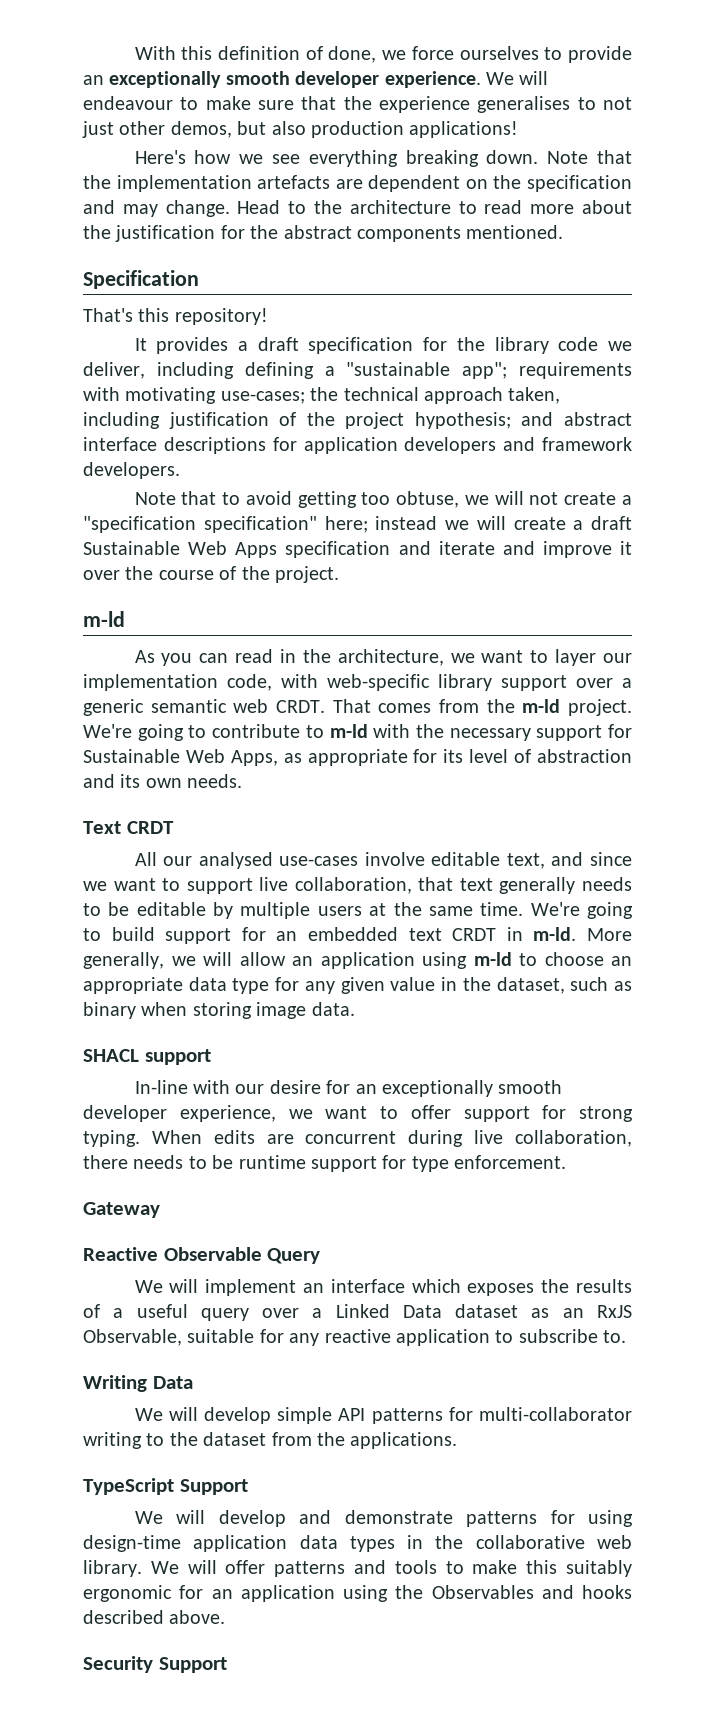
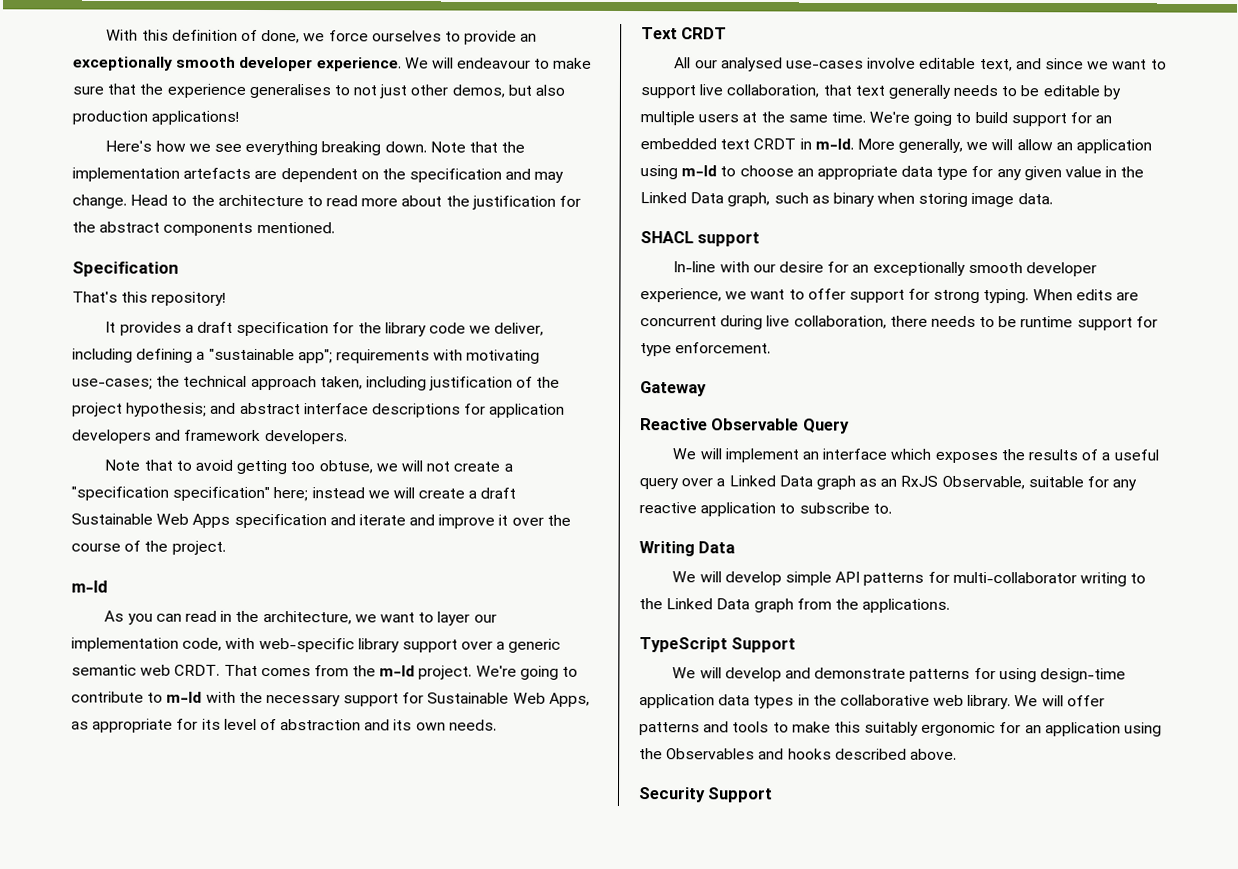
[496,977,565,994] dataset, -> [640,192,771,207] Linked Data graph,
[455,1304,519,1318] dataset -> [815,475,856,490] graph
[203,1432,267,1446] dataset -> [666,598,794,613] Linked Data graph

